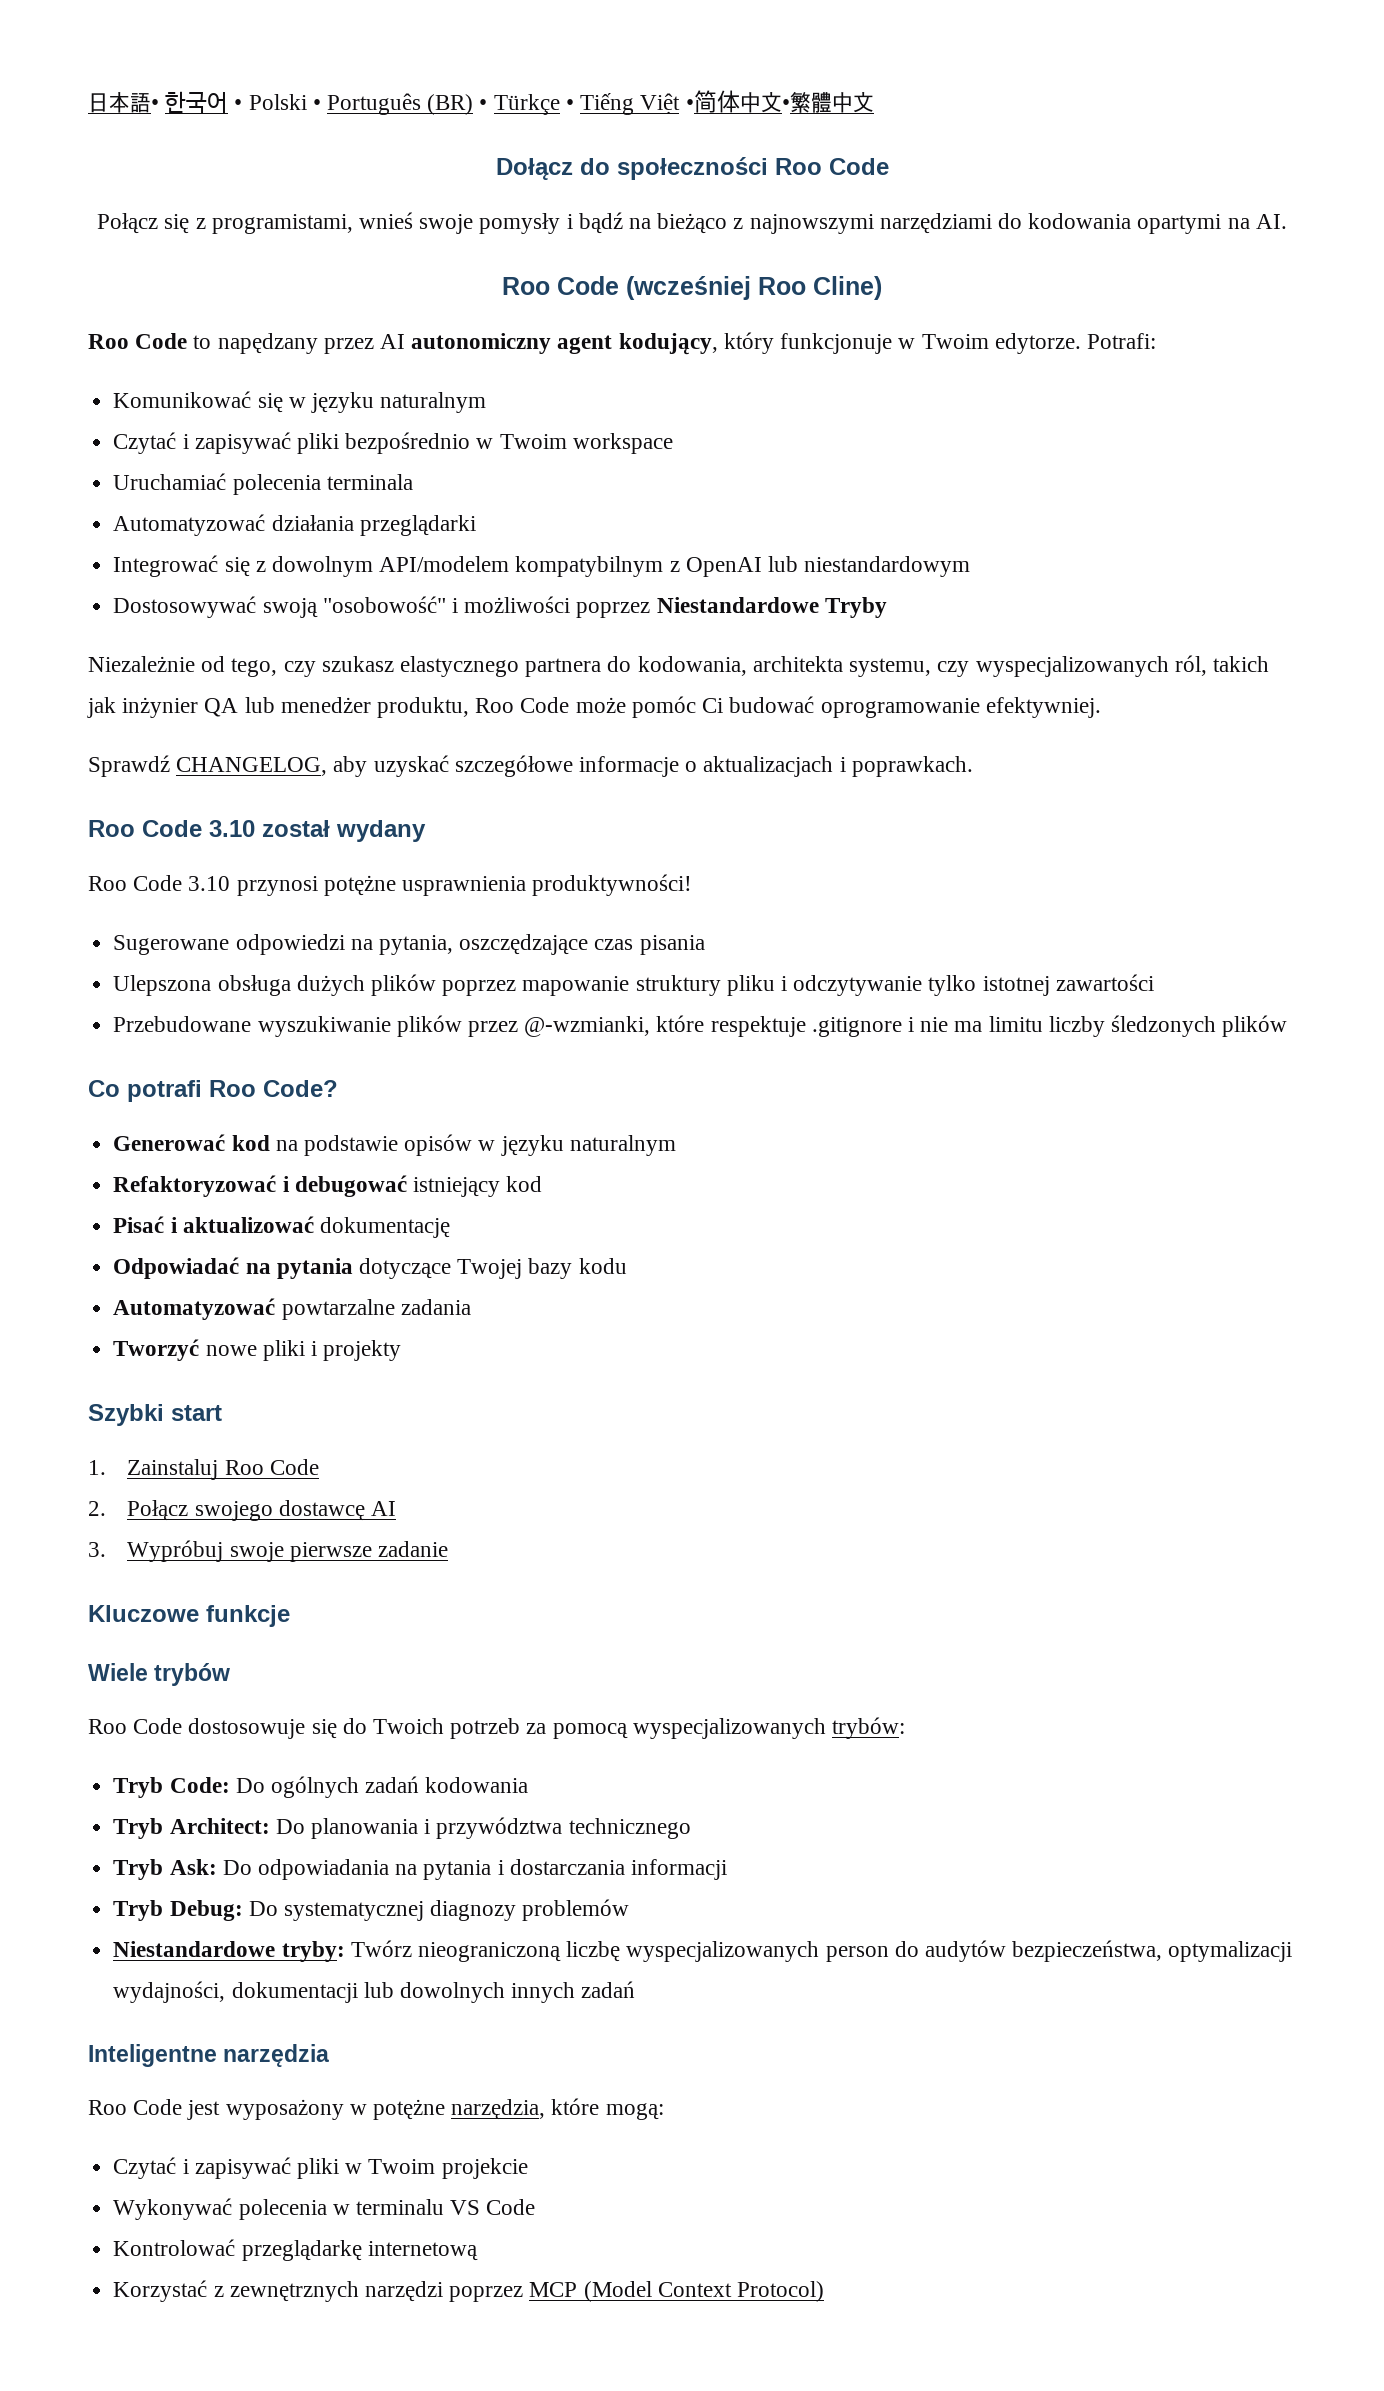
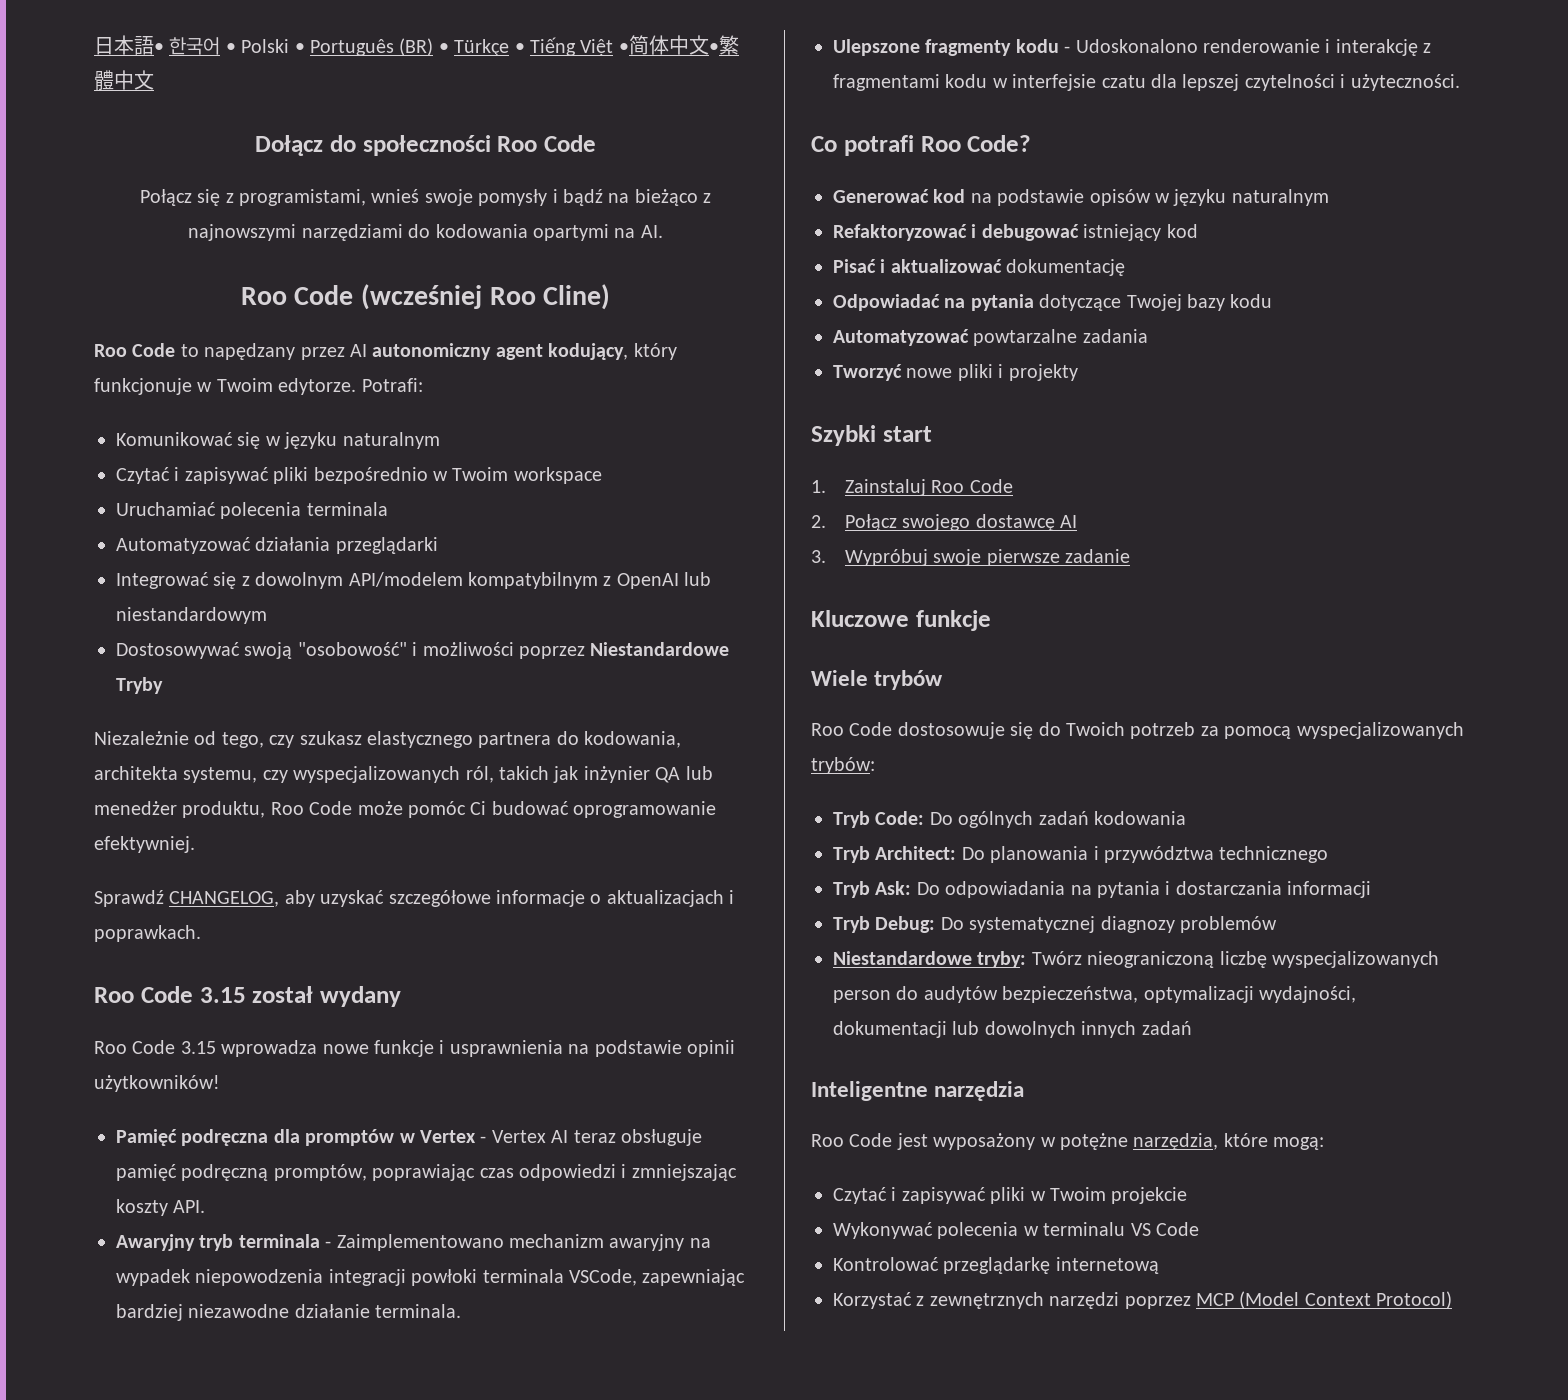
[209,820,255,837] 3.10 -> [199,987,246,1003] 3.15
[188,874,693,896] [113,934,705,955] [113,974,1154,996] [113,1015,1288,1037] 3.10 przynosi potężne usprawnienia produktywności! // Sugerowane odpowiedzi na pytania, oszczędzające czas pisania // Ulepszona obsługa dużych plików poprzez mapowanie struktury pliku i odczytywanie tylko istotnej zawartości // Przebudowane wyszukiwanie plików przez @-wzmianki, które respektuje .gitignore i nie ma limitu liczby śledzonych plików -> [180,1040,735,1057] [94,1075,220,1092] [116,1129,702,1146] [116,1164,737,1181] [116,1199,206,1216] [116,1234,711,1251] [116,1269,746,1286] [116,1304,462,1321] [833,39,1432,56] [833,74,1460,91] 3.15 wprowadza nowe funkcje i usprawnienia na podstawie opinii użytkowników! // Pamięć podręczna dla promptów w Vertex - Vertex AI teraz obsługuje pamięć podręczną promptów, poprawiając czas odpowiedzi i zmniejszając koszty API. // Awaryjny tryb terminala - Zaimplementowano mechanizm awaryjny na wypadek niepowodzenia integracji powłoki terminala VSCode, zapewniając bardziej niezawodne działanie terminala. // Ulepszone fragmenty kodu - Udoskonalono renderowanie i interakcję z fragmentami kodu w interfejsie czatu dla lepszej czytelności i użyteczności.

